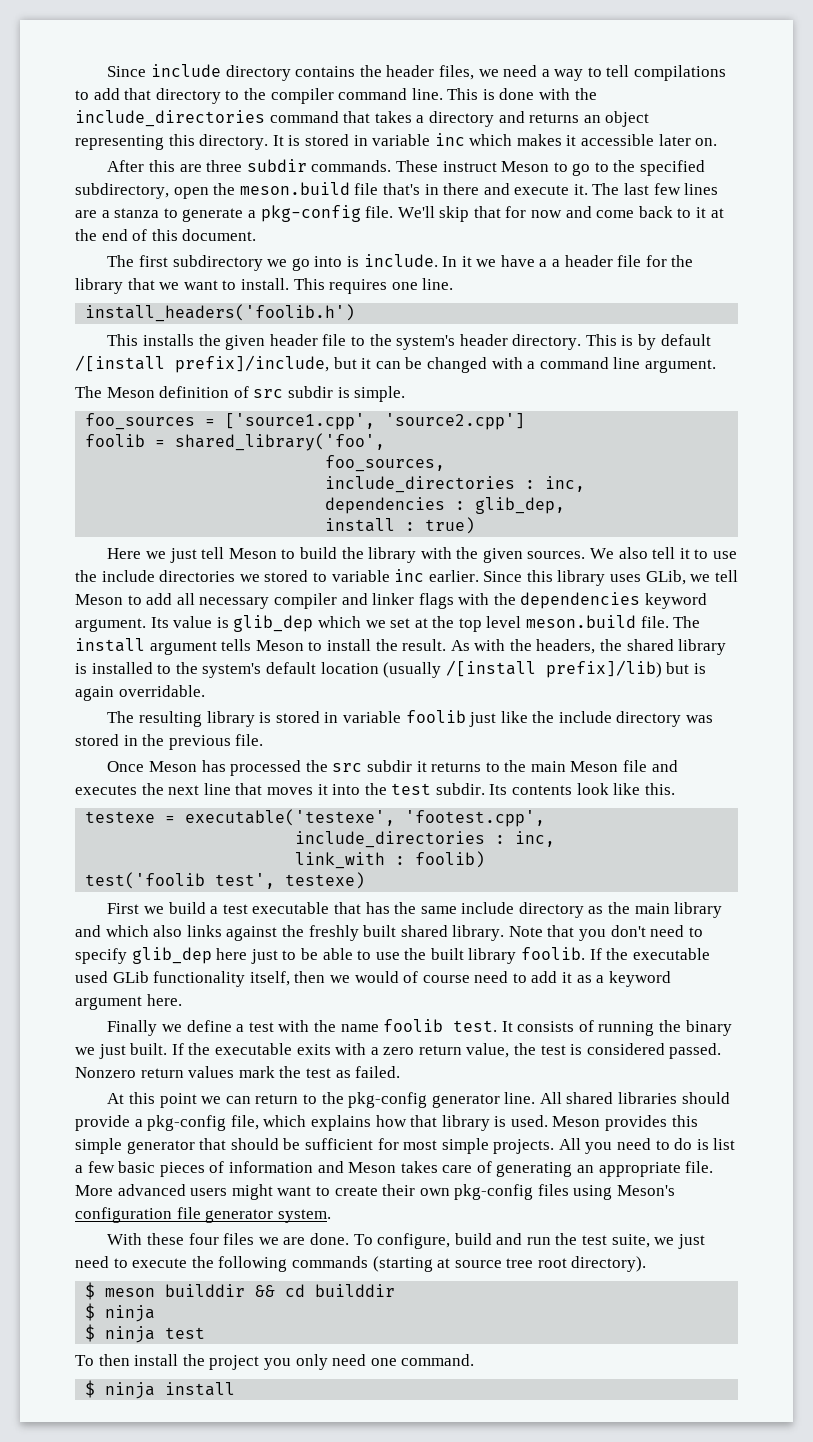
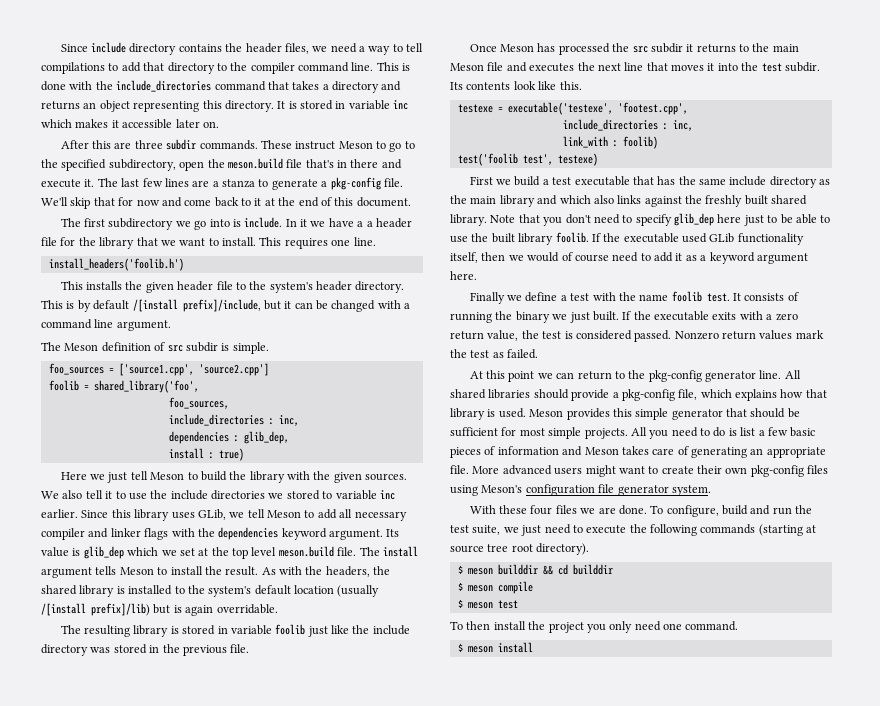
[105,1305,156,1322] [85,1324,156,1343] ninja // $ ninja -> [467,581,533,594] [457,599,493,609] meson compile // $ meson
[105,1382,156,1399] ninja -> [467,646,493,653] meson

